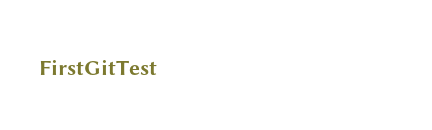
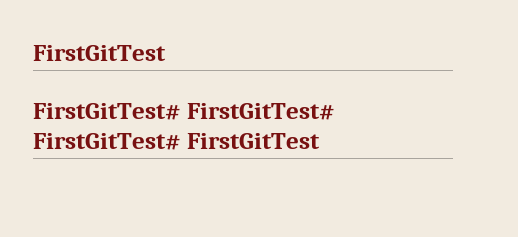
[39,59,157,75] FirstGitTest -> [33,45,166,61] [33,103,334,120] [33,133,320,150] FirstGitTest // FirstGitTest# FirstGitTest# FirstGitTest# FirstGitTest

